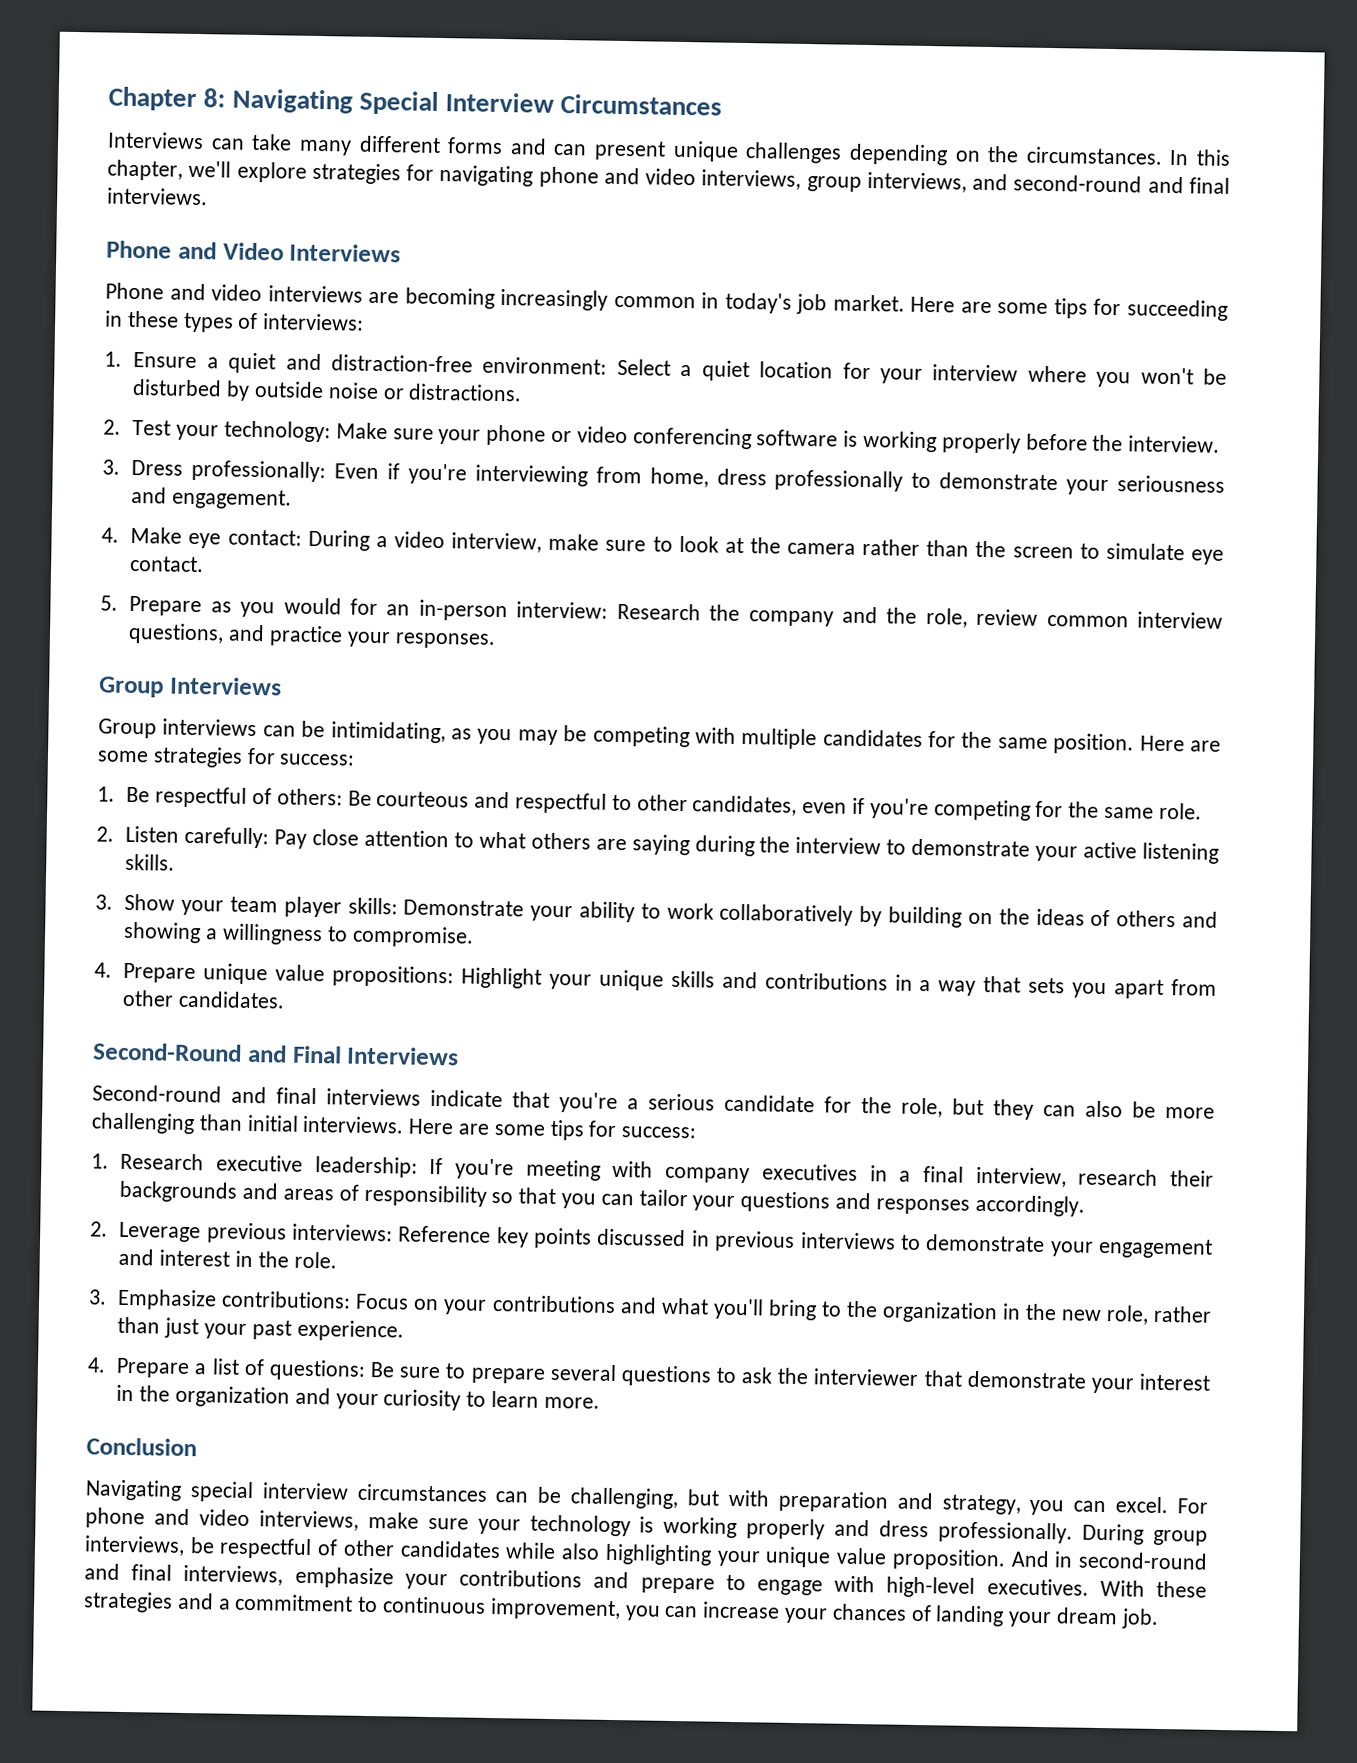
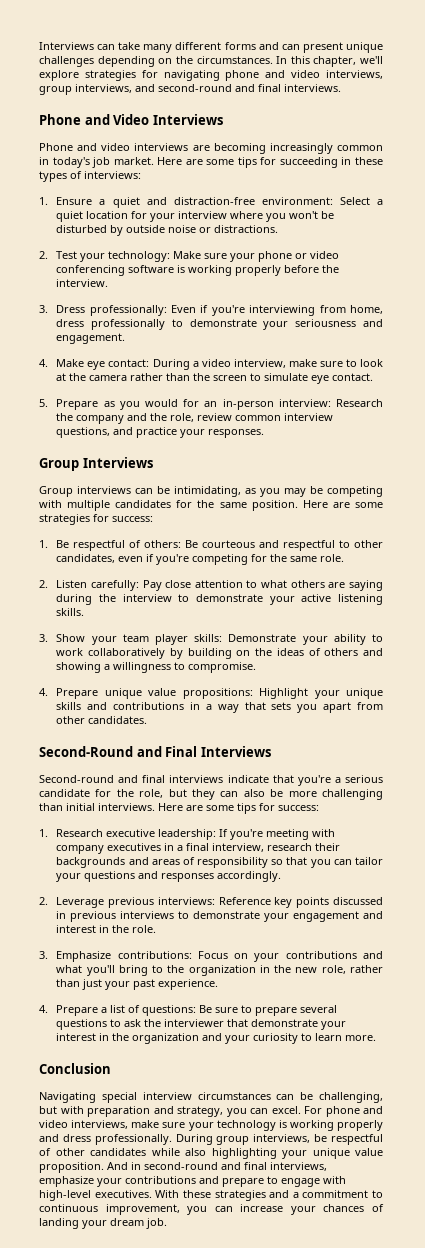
[108,86,723,116] Chapter 8: Navigating Special Interview Circumstances // -> (39, 46) none

